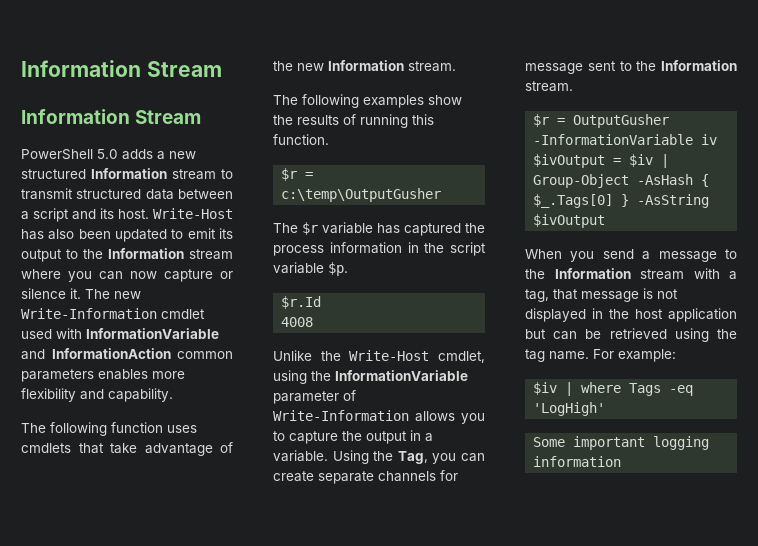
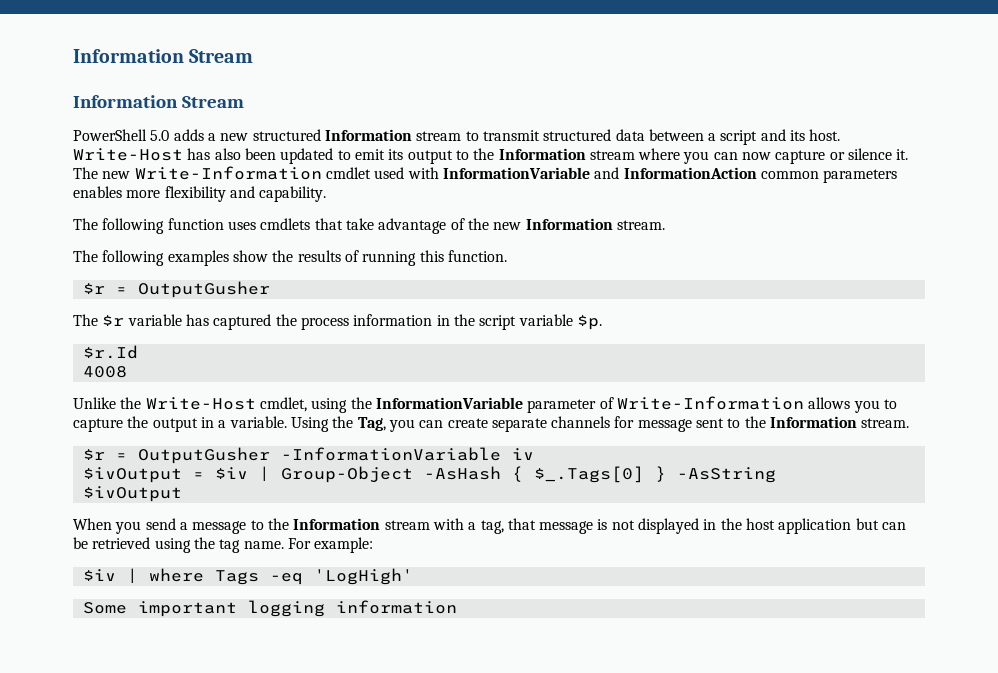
[281,188,442,202] c:\temp\OutputGusher -> [137,281,270,298] OutputGusher

